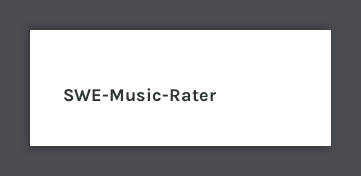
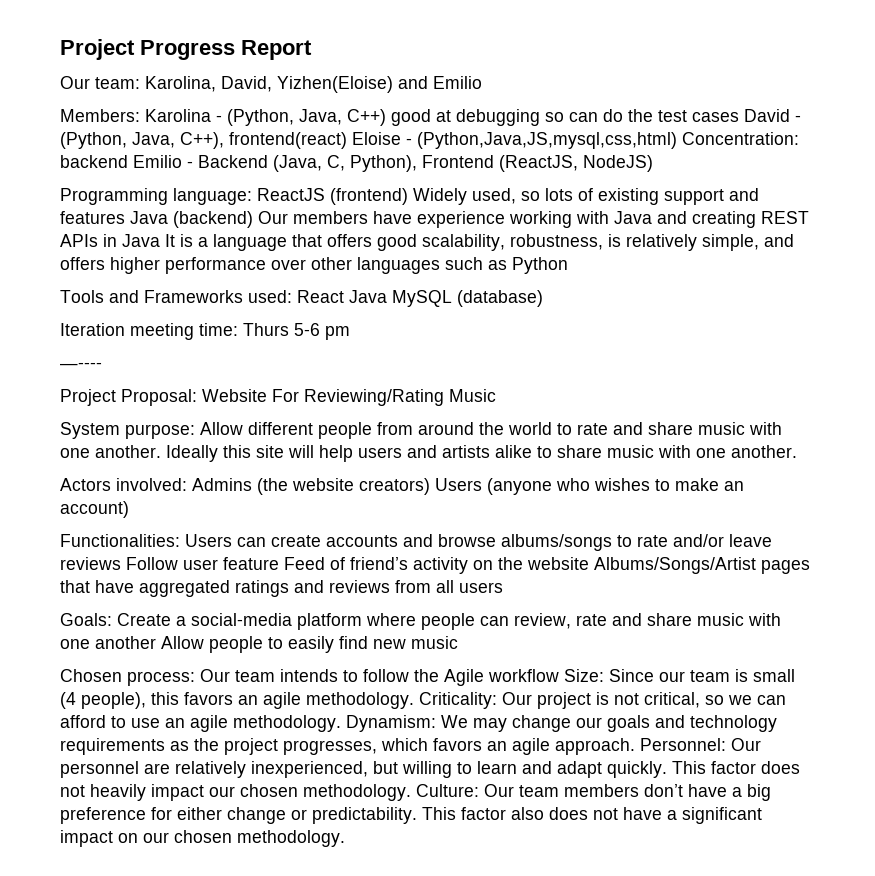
[63,88,216,102] SWE-Music-Rater -> [60,39,312,60] [60,76,482,93] [60,109,801,126] [60,132,799,149] [60,155,653,172] [60,188,759,205] [60,211,809,228] [60,234,794,251] [60,257,568,274] [60,290,543,307] [60,323,350,340] [60,362,102,369] [60,389,496,406] [60,422,782,439] [60,445,797,462] [60,478,744,495] [60,501,129,518] [60,534,772,551] [60,557,810,574] [60,580,503,597] [60,613,781,630] [60,636,458,653] [60,669,795,686] [60,692,786,709] [60,715,777,732] [60,738,761,755] [60,761,800,778] [60,784,771,801] [60,807,762,824] [60,830,345,847] Project Progress Report // Our team: Karolina, David, Yizhen(Eloise) and Emilio // Members: Karolina - (Python, Java, C++) good at debugging so can do the test cases David - (Python, Java, C++), frontend(react) Eloise - (Python,Java,JS,mysql,css,html) Concentration: backend Emilio - Backend (Java, C, Python), Frontend (ReactJS, NodeJS) // Programming language: ReactJS (frontend) Widely used, so lots of existing support and features Java (backend) Our members have experience working with Java and creating REST APIs in Java It is a language that offers good scalability, robustness, is relatively simple, and offers higher performance over other languages such as Python // Tools and Frameworks used: React Java MySQL (database) // Iteration meeting time: Thurs 5-6 pm // —---- // Project Proposal: Website For Reviewing/Rating Music // System purpose: Allow different people from around the world to rate and share music with one another. Ideally this site will help users and artists alike to share music with one another. // Actors involved: Admins (the website creators) Users (anyone who wishes to make an account) // Functionalities: Users can create accounts and browse albums/songs to rate and/or leave reviews Follow user feature Feed of friend’s activity on the website Albums/Songs/Artist pages that have aggregated ratings and reviews from all users // Goals: Create a social-media platform where people can review, rate and share music with one another Allow people to easily find new music // Chosen process: Our team intends to follow the Agile workflow Size: Since our team is small (4 people), this favors an agile methodology. Criticality: Our project is not critical, so we can afford to use an agile methodology. Dynamism: We may change our goals and technology requirements as the project progresses, which favors an agile approach. Personnel: Our personnel are relatively inexperienced, but willing to learn and adapt quickly. This factor does not heavily impact our chosen methodology. Culture: Our team members don’t have a big preference for either change or predictability. This factor also does not have a significant impact on our chosen methodology.

